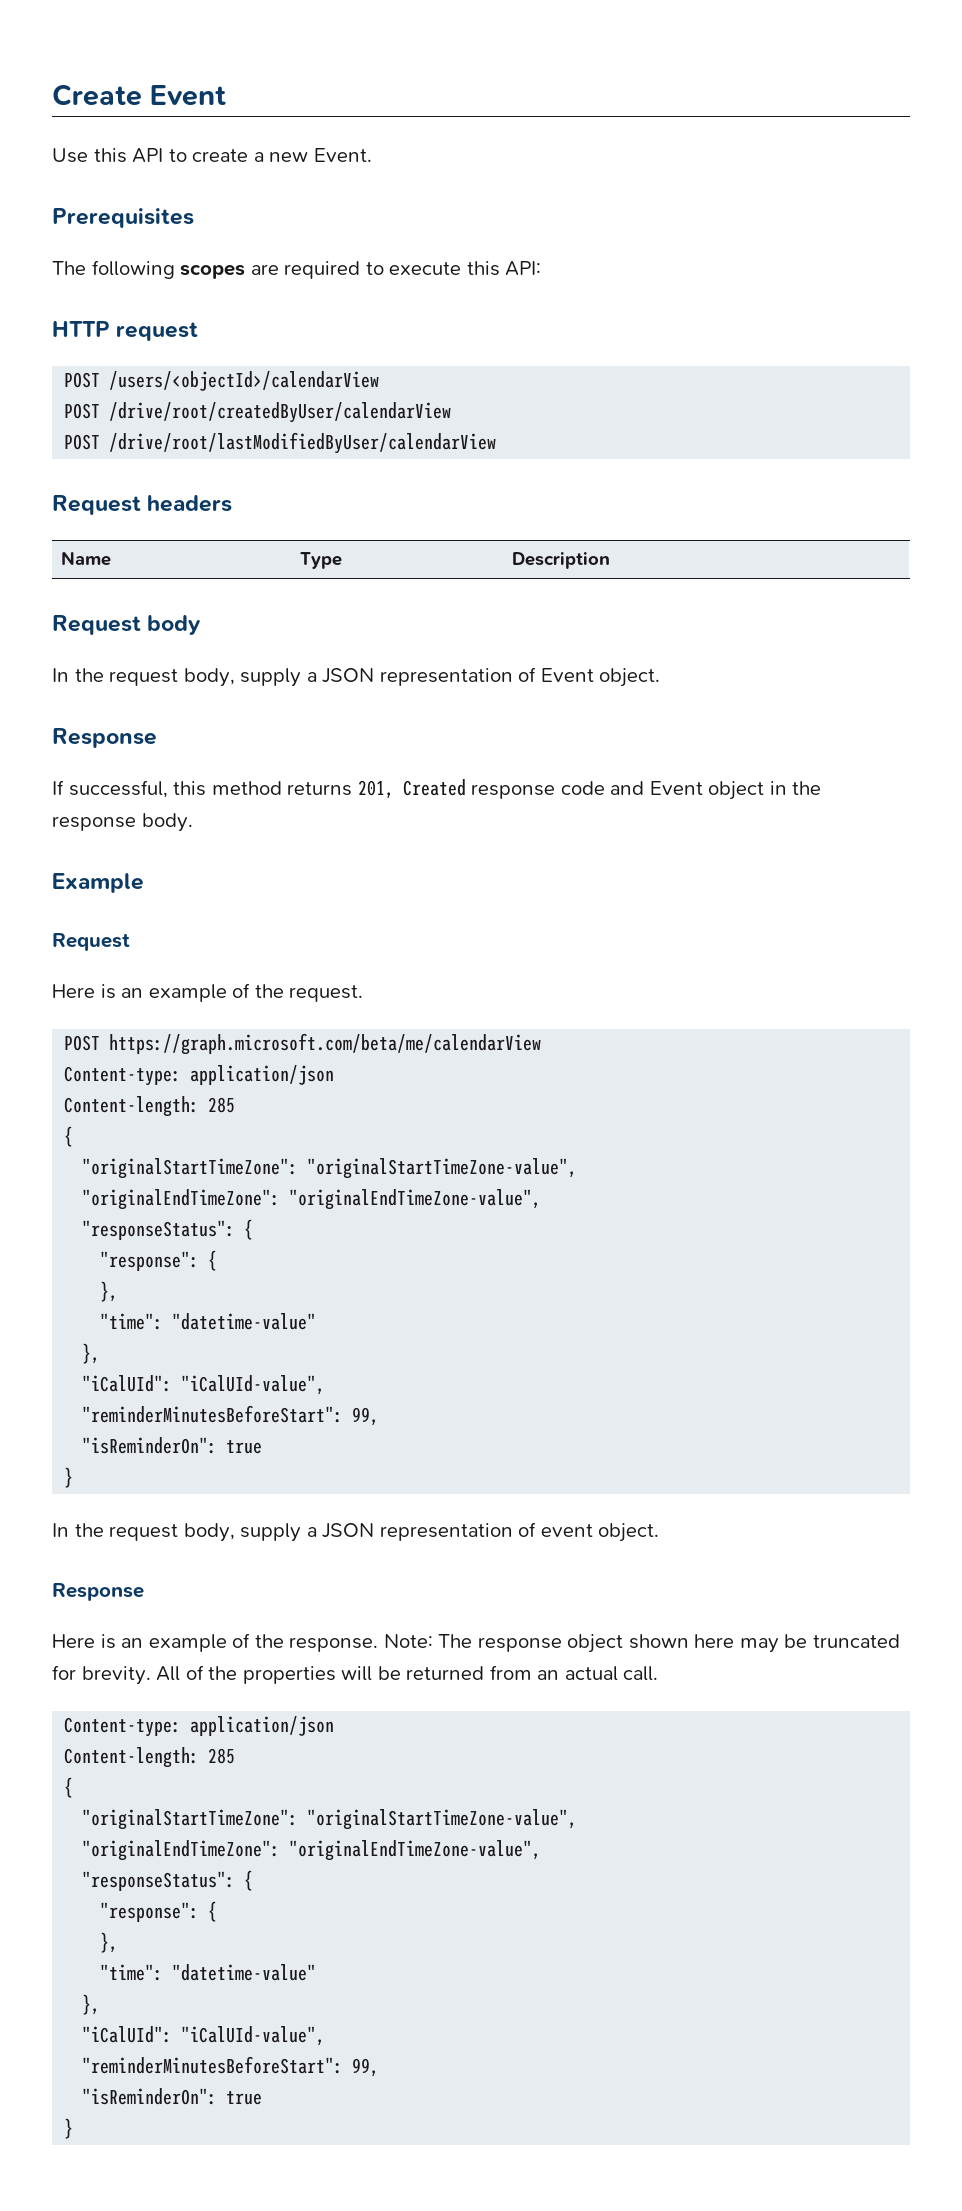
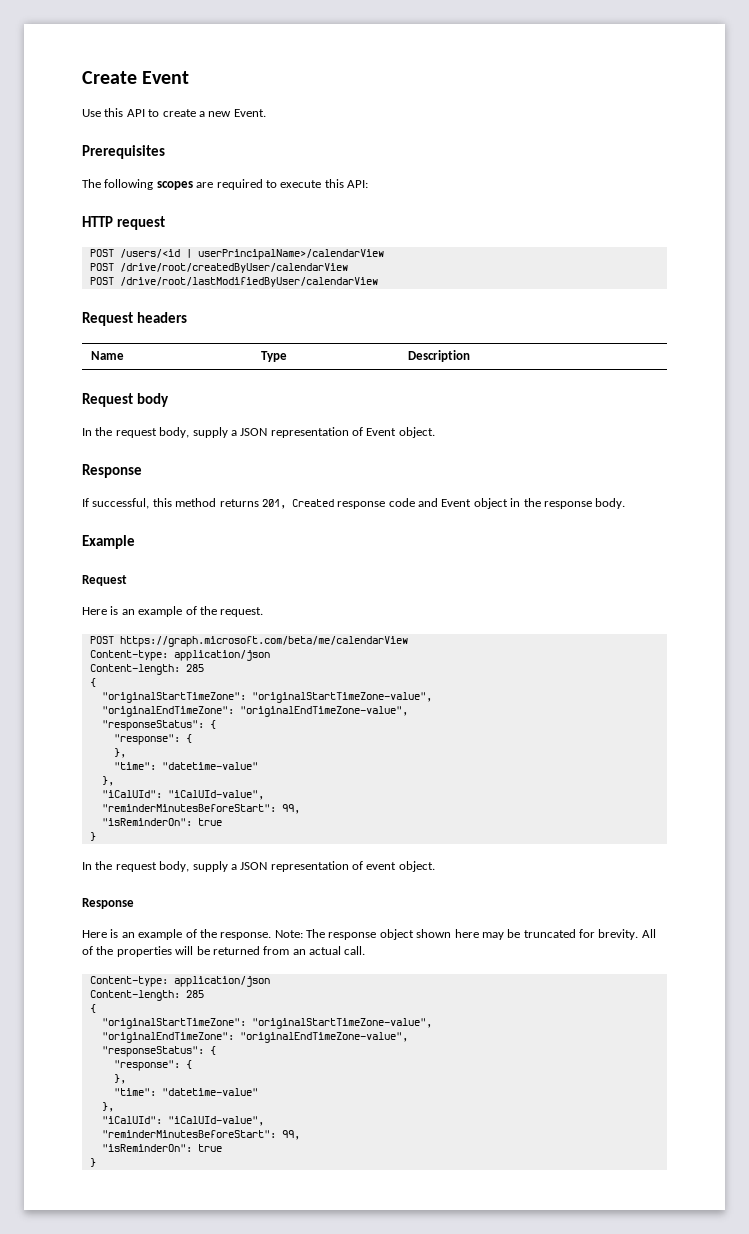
[109,371,380,391] /users/<objectId>/calendarView -> [119,249,384,260] /users/<id | userPrincipalName>/calendarView

